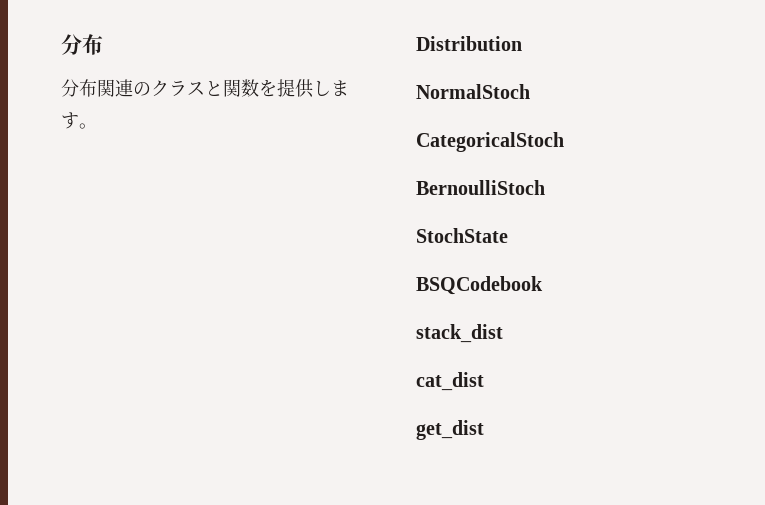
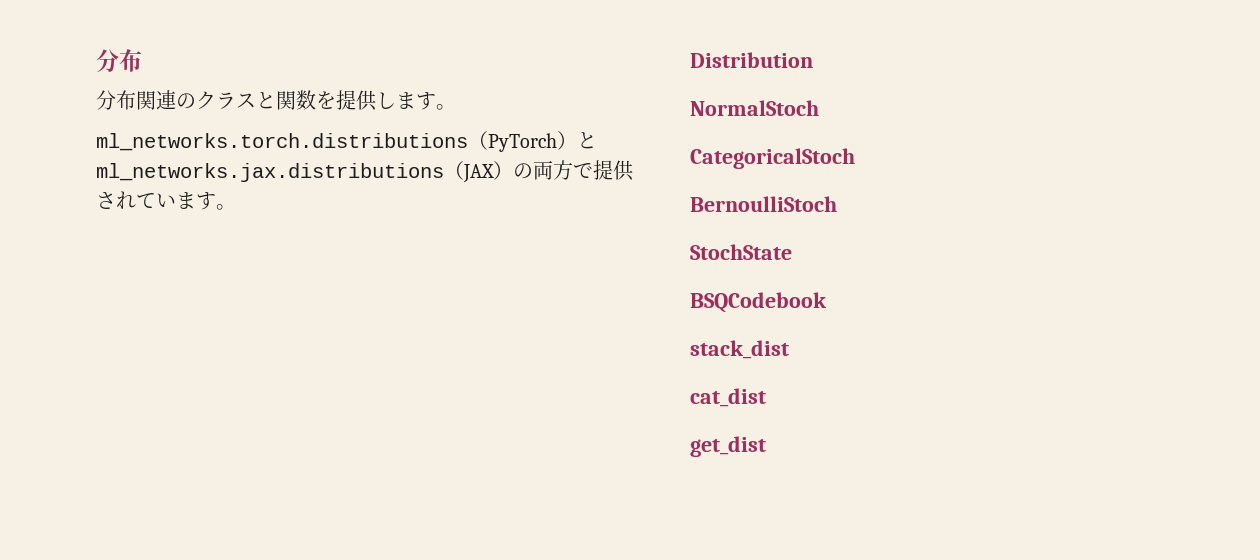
(97, 126) none -> [96,131,597,152] [96,160,634,183] [96,191,236,210] // ml_networks.torch.distributions（PyTorch）とml_networks.jax.distributions（JAX）の両方で提供されています。

